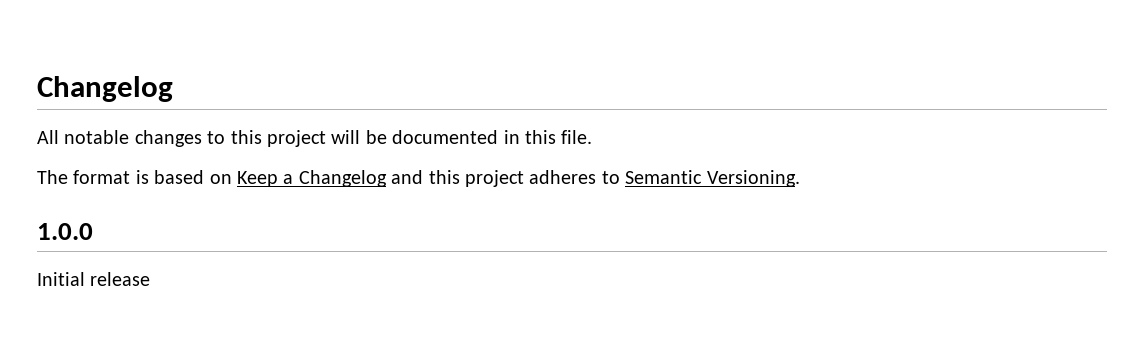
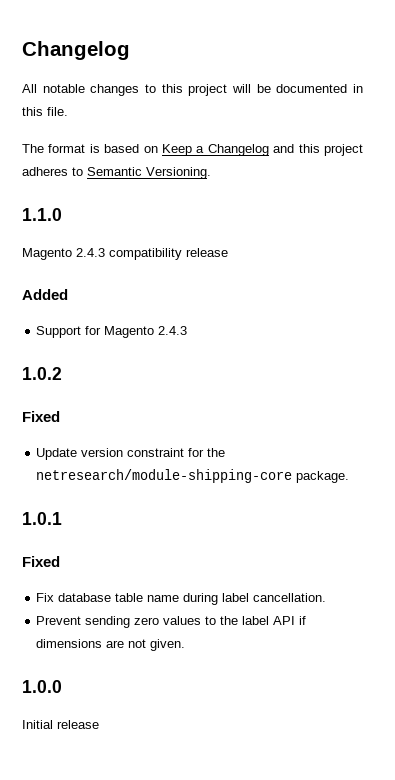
(800, 178) none -> [22,208,62,221] [22,248,228,260] [22,289,68,300] [36,326,188,338] [22,367,62,380] [22,411,60,422] [36,448,226,460] [36,469,350,483] [22,512,62,525] [22,556,60,567] [36,593,327,605] [36,616,307,628] [36,639,186,651] // 1.1.0 // Magento 2.4.3 compatibility release // Added // Support for Magento 2.4.3 // 1.0.2 // Fixed // Update version constraint for the netresearch/module-shipping-core package. // 1.0.1 // Fixed // Fix database table name during label cancellation. // Prevent sending zero values to the label API if dimensions are not given.

